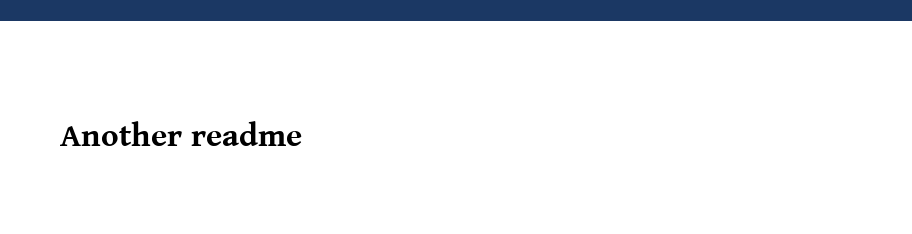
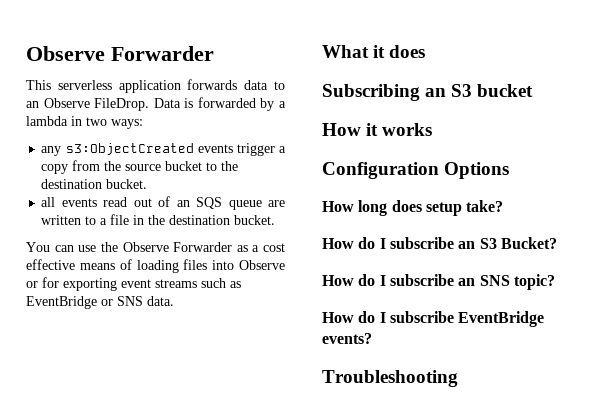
[60,121,302,146] Another readme -> [26,46,214,61] [26,79,285,93] [26,97,287,111] [26,116,143,129] [41,143,286,156] [41,160,239,174] [41,179,148,189] [41,196,285,210] [41,214,276,225] [26,242,285,252] [26,259,285,273] [26,277,241,291] [26,296,174,309] [322,45,426,58] [322,84,534,101] [322,123,433,136] [322,162,510,179] [322,200,504,216] [322,237,557,249] [322,274,555,290] [322,311,545,327] [322,333,372,344] [322,370,458,387] Observe Forwarder // This serverless application forwards data to an Observe FileDrop. Data is forwarded by a lambda in two ways: // any s3:ObjectCreated events trigger a copy from the source bucket to the destination bucket. // all events read out of an SQS queue are written to a file in the destination bucket. // You can use the Observe Forwarder as a cost effective means of loading files into Observe or for exporting event streams such as EventBridge or SNS data. // What it does // Subscribing an S3 bucket // How it works // Configuration Options // How long does setup take? // How do I subscribe an S3 Bucket? // How do I subscribe an SNS topic? // How do I subscribe EventBridge events? // Troubleshooting

